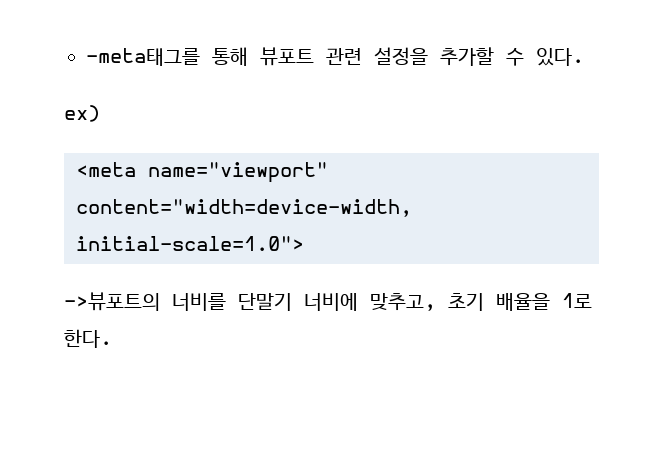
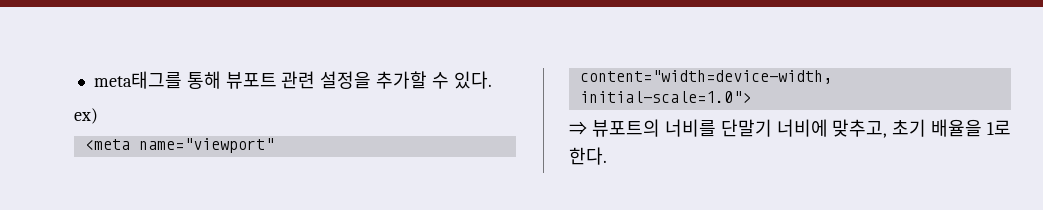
[86,48,200,66] -meta태그를 -> [93,71,182,89] meta태그를
[64,292,160,311] ->뷰포트의 -> [569,119,660,137] ⇒ 뷰포트의

